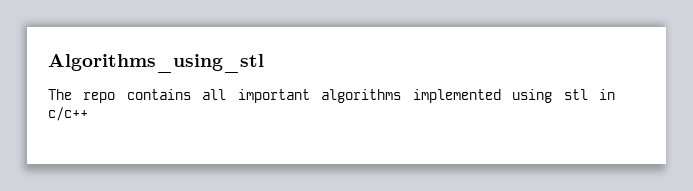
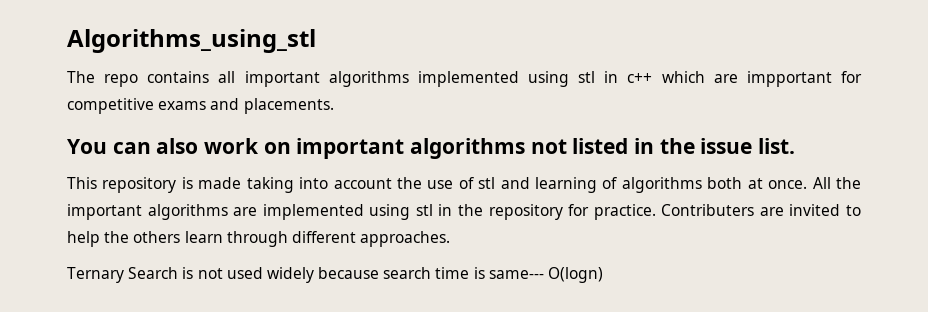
[48,107,88,121] c/c++ -> [627,71,862,87] [67,98,334,114] [67,138,796,159] [67,177,862,193] [67,204,861,220] [67,231,451,247] [67,267,604,283] c++ which are impportant for competitive exams and placements. // You can also work on important algorithms not listed in the issue list. // This repository is made taking into account the use of stl and learning of algorithms both at once. All the important algorithms are implemented using stl in the repository for practice. Contributers are invited to help the others learn through different approaches. // Ternary Search is not used widely because search time is same--- O(logn)

